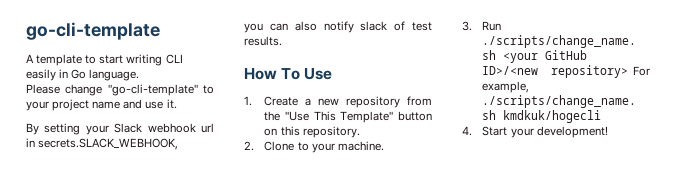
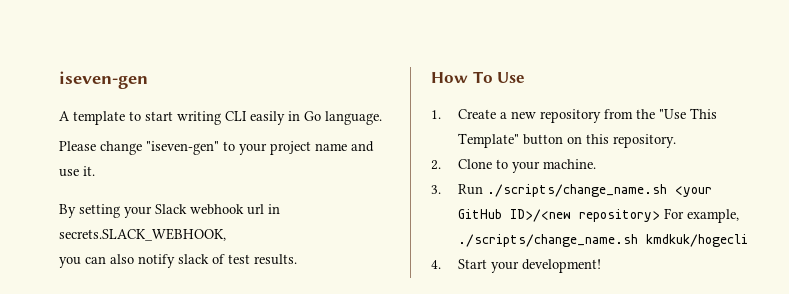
[26,22,160,40] go-cli-template -> [59,71,148,89] iseven-gen
[107,84,198,96] "go-cli-template" -> [146,141,219,155] "iseven-gen"

